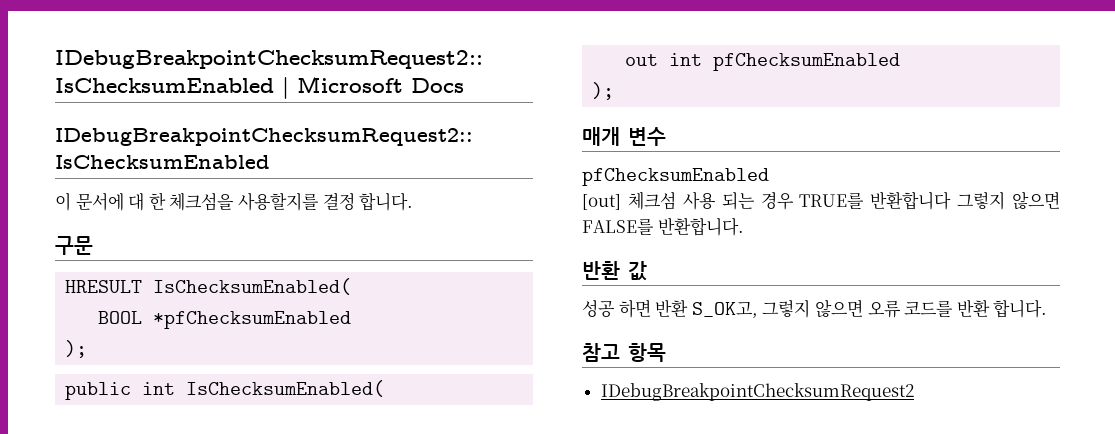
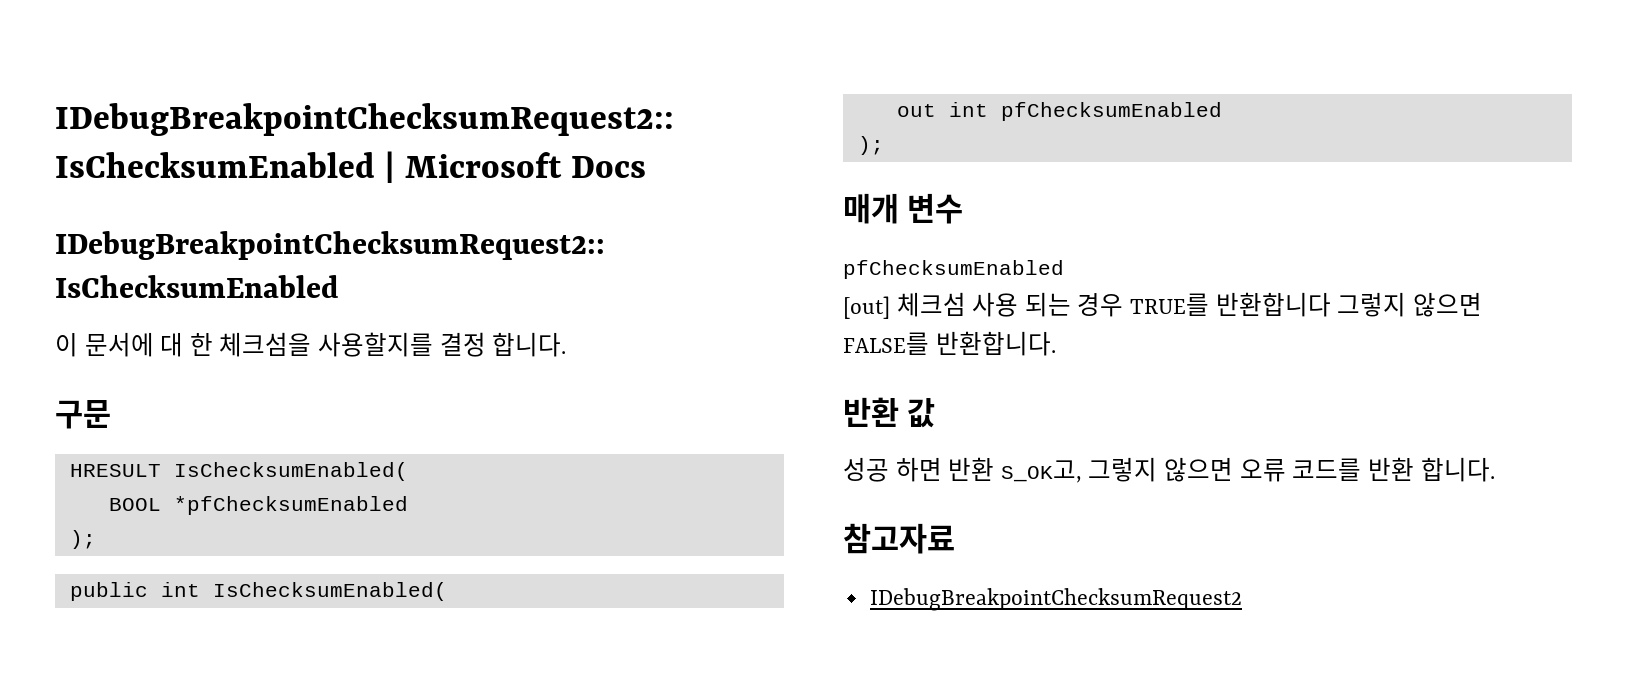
[582,343,666,362] 참고 항목 -> [843,523,955,554] 참고자료

